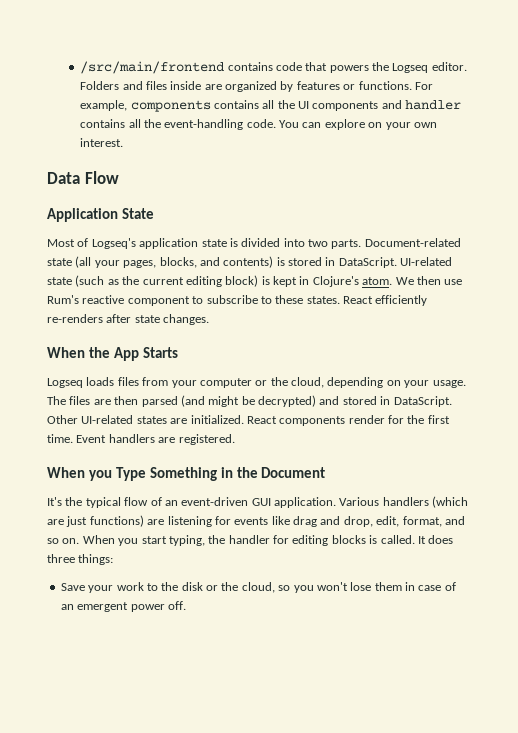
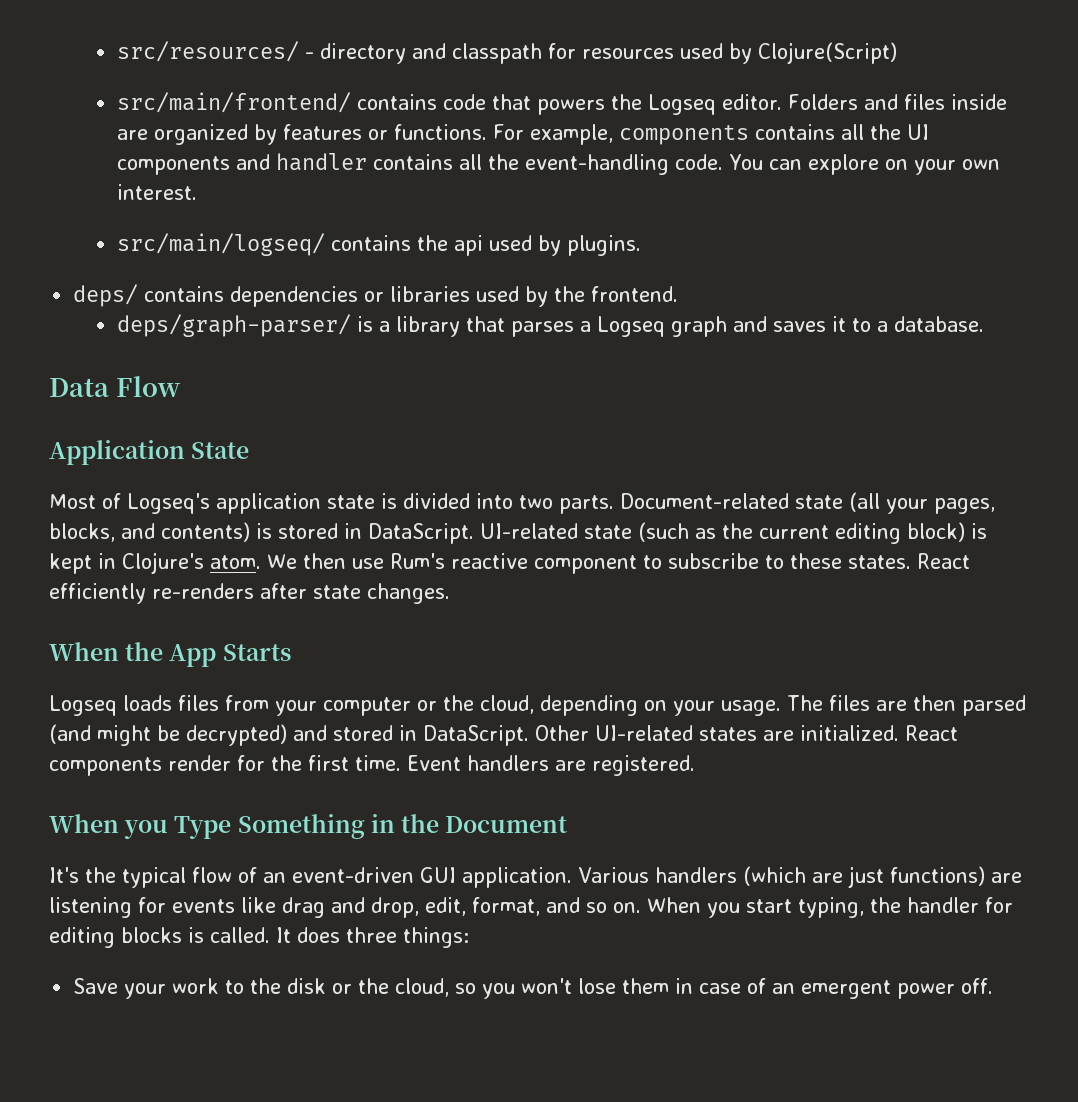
[80,61,225,74] /src/main/frontend -> [116,41,897,64] [116,92,351,113] src/resources/ - directory and classpath for resources used by Clojure(Script) // src/main/frontend/
(124, 142) none -> [116,233,641,256] [73,284,679,307] [116,314,984,337] // src/main/logseq/ contains the api used by plugins. // deps/ contains dependencies or libraries used by the frontend. // deps/graph-parser/ is a library that parses a Logseq graph and saves it to a database.

